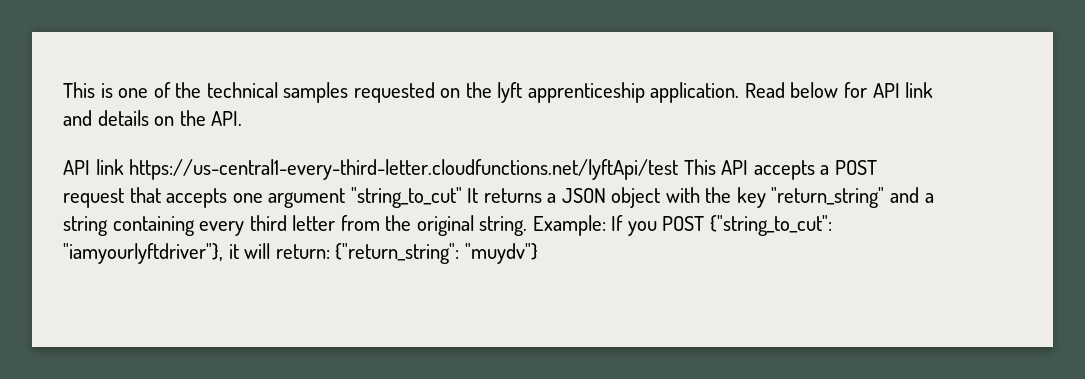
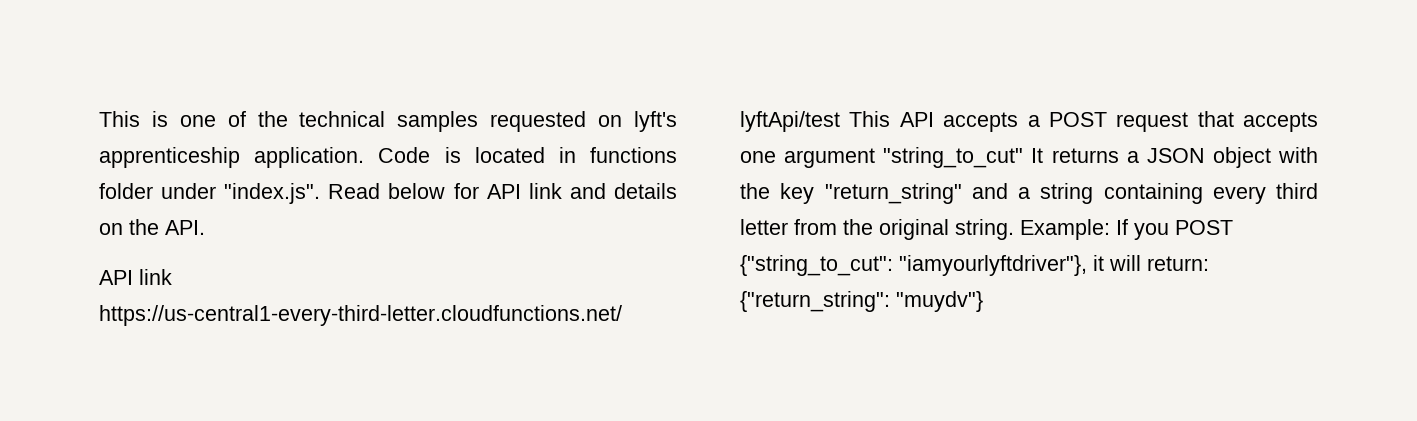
[465,82,740,103] the lyft apprenticeship application. -> [634,111,678,132] [99,147,677,168] [99,183,321,204] lyft's apprenticeship application. Code is located in functions folder under "index.js".

